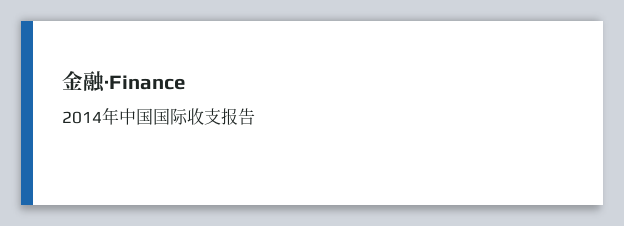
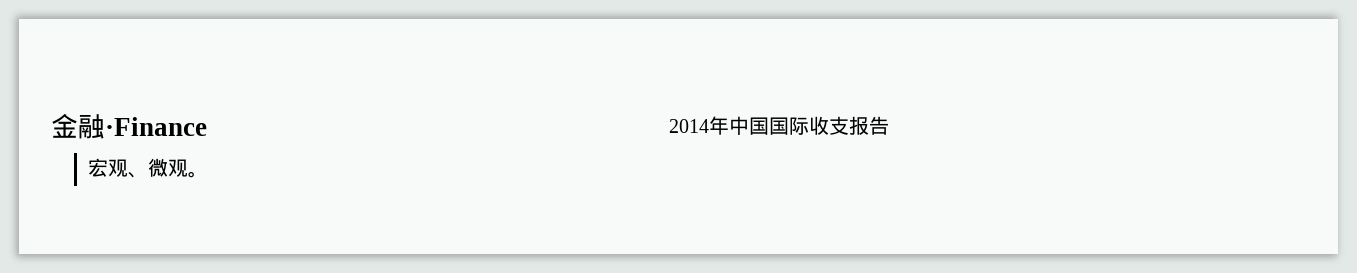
(185, 82) none -> [88,158,209,178] // 宏观、微观。

